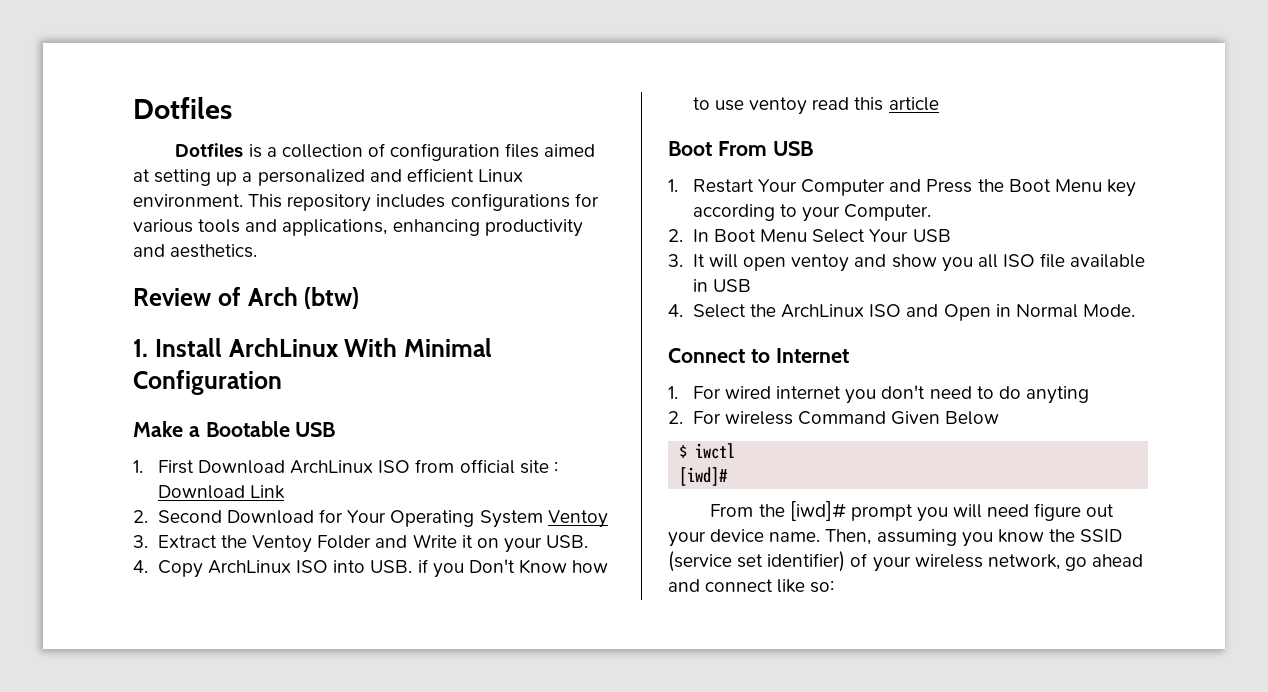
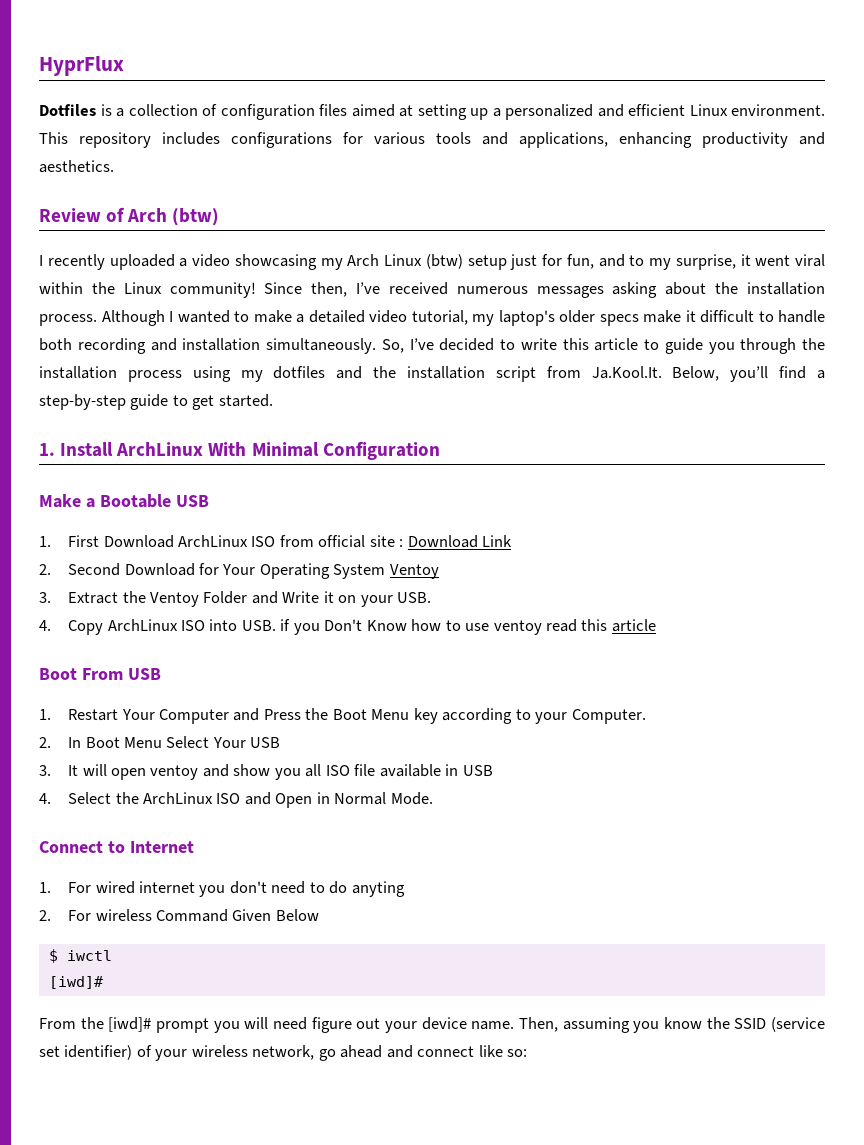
[133,97,232,119] Dotfiles -> [39,56,124,76] HyprFlux
(360, 298) none -> [39,254,825,270] [39,282,825,298] [39,310,825,326] [39,338,825,354] [39,366,825,382] [39,394,273,410] // I recently uploaded a video showcasing my Arch Linux (btw) setup just for fun, and to my surprise, it went viral within the Linux community! Since then, I’ve received numerous messages asking about the installation process. Although I wanted to make a detailed video tutorial, my laptop's older specs make it difficult to handle both recording and installation simultaneously. So, I’ve decided to write this article to guide you through the installation process using my dotfiles and the installation script from Ja.Kool.It. Below, you’ll find a step-by-step guide to get started.

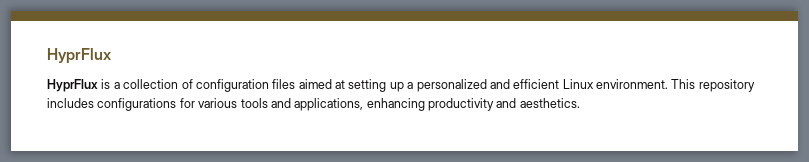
[39,104,96,116] Dotfiles -> [47,79,98,92] HyprFlux
[39,207,220,226] [39,254,825,270] [39,282,825,298] [39,310,825,326] [39,338,825,354] [39,366,825,382] [39,394,273,410] [39,441,440,460] [39,494,209,508] [39,535,513,548] [39,563,439,579] [39,591,432,607] [39,619,656,635] [39,668,161,680] [39,708,646,724] [39,736,281,748] [39,764,493,780] [39,792,433,808] [39,841,194,853] [39,881,405,897] [39,909,319,922] [48,949,112,963] [48,976,103,989] [39,1017,825,1033] [39,1045,528,1061] // Review of Arch (btw) // I recently uploaded a video showcasing my Arch Linux (btw) setup just for fun, and to my surprise, it went viral within the Linux community! Since then, I’ve received numerous messages asking about the installation process. Although I wanted to make a detailed video tutorial, my laptop's older specs make it difficult to handle both recording and installation simultaneously. So, I’ve decided to write this article to guide you through the installation process using my dotfiles and the installation script from Ja.Kool.It. Below, you’ll find a step-by-step guide to get started. // 1. Install ArchLinux With Minimal Configuration // Make a Bootable USB // 1. First Download ArchLinux ISO from official site : Download Link // 2. Second Download for Your Operating System Ventoy // 3. Extract the Ventoy Folder and Write it on your USB. // 4. Copy ArchLinux ISO into USB. if you Don't Know how to use ventoy read this article // Boot From USB // 1. Restart Your Computer and Press the Boot Menu key according to your Computer. // 2. In Boot Menu Select Your USB // 3. It will open ventoy and show you all ISO file available in USB // 4. Select the ArchLinux ISO and Open in Normal Mode. // Connect to Internet // 1. For wired internet you don't need to do anyting // 2. For wireless Command Given Below // $ iwctl // [iwd]# // From the [iwd]# prompt you will need figure out your device name. Then, assuming you know the SSID (service set identifier) of your wireless network, go ahead and connect like so: -> (580, 103) none

